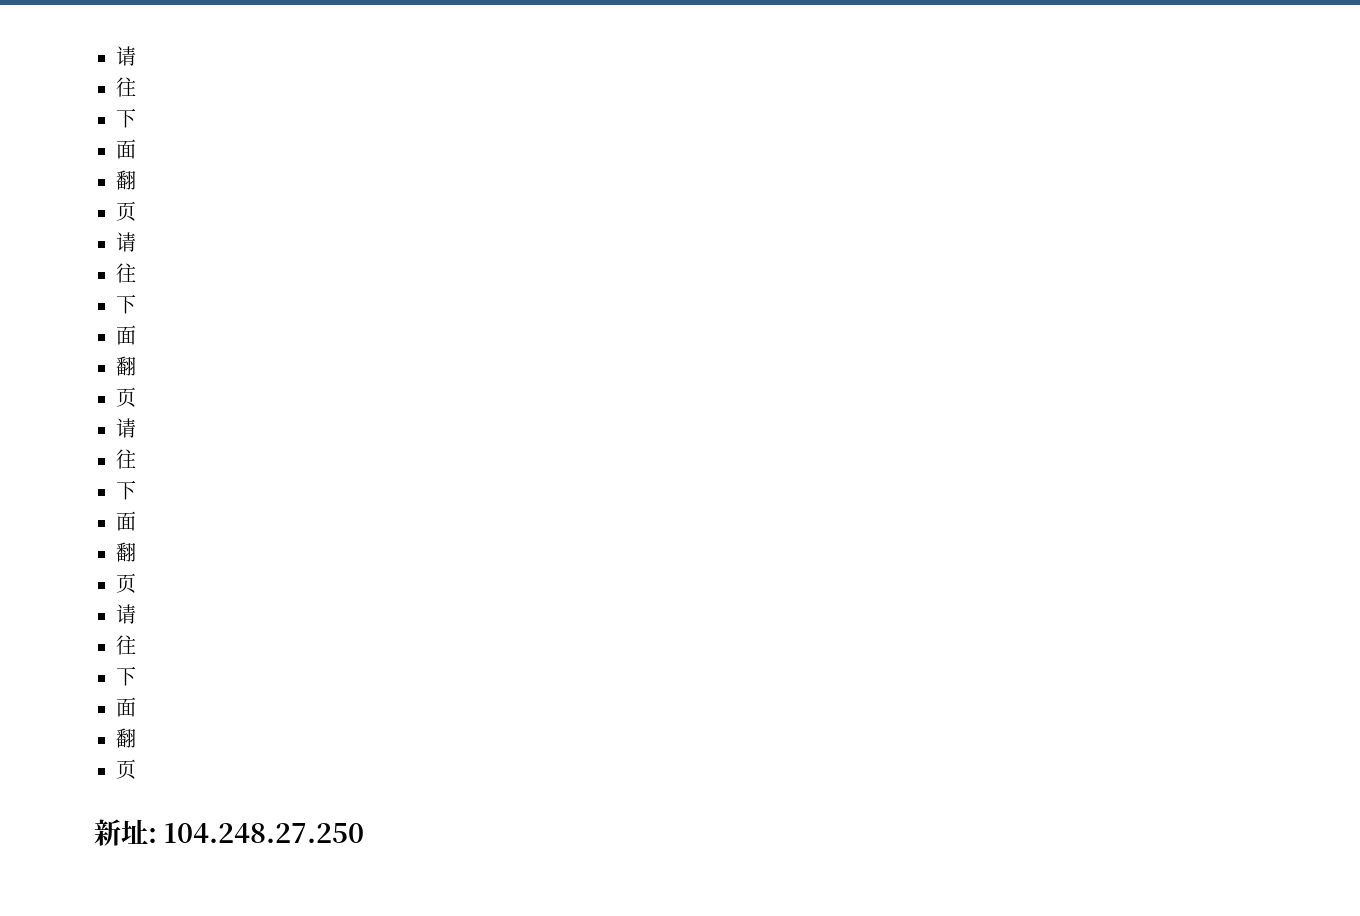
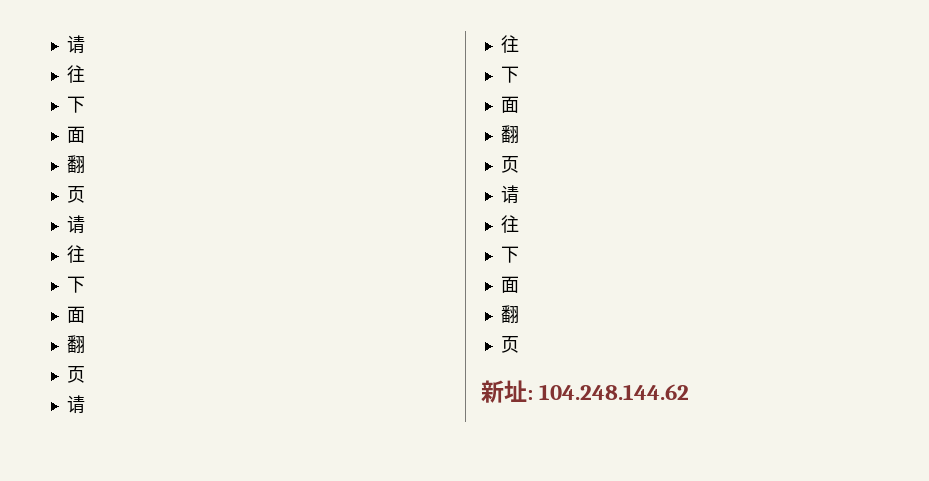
[164,823,365,843] 104.248.27.250 -> [539,384,690,400] 104.248.144.62

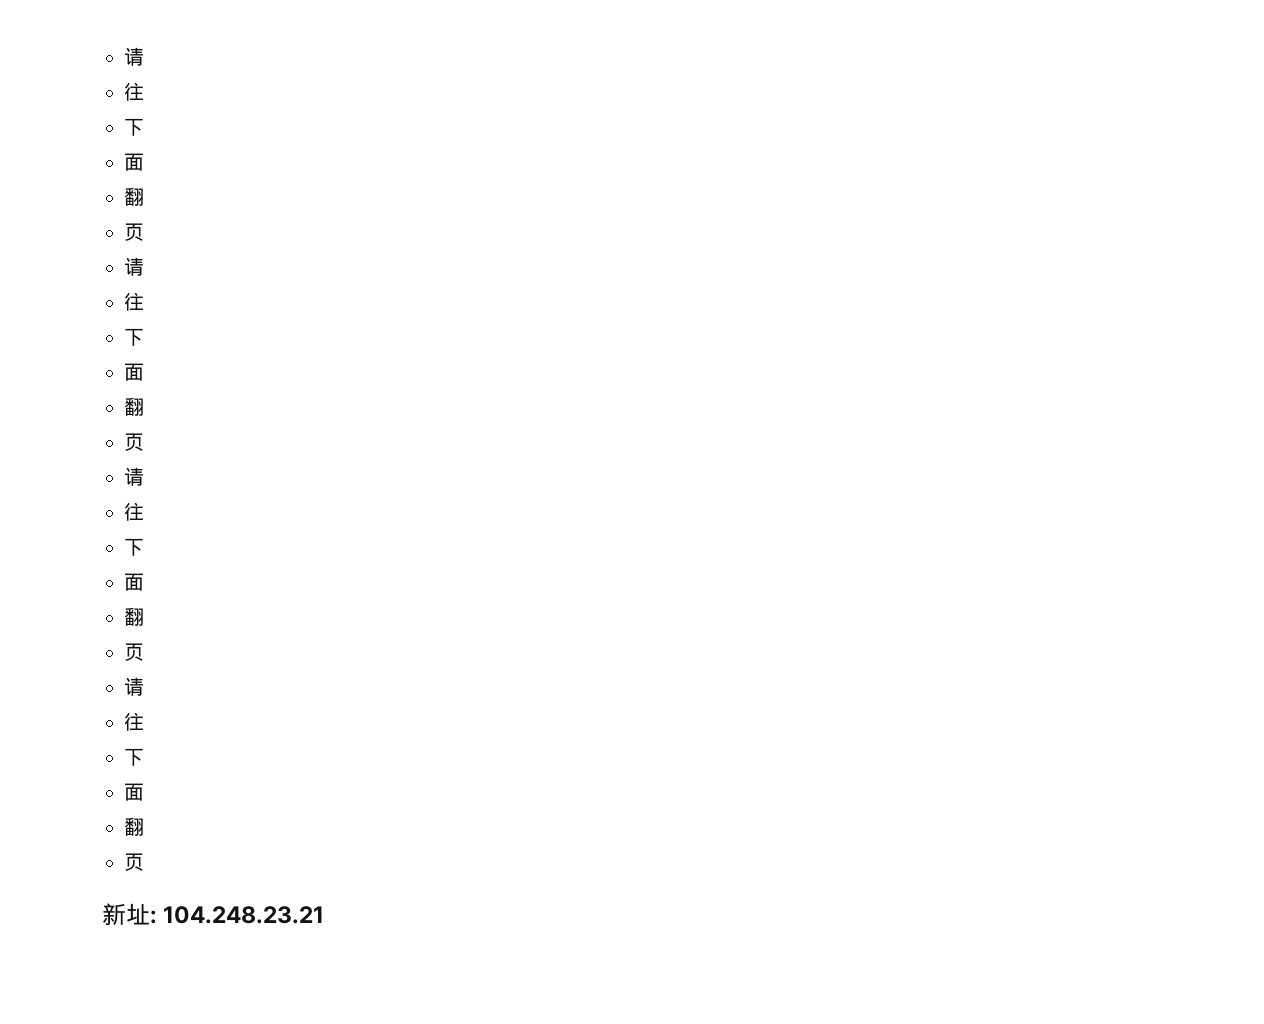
[539,384,690,400] 104.248.144.62 -> [163,906,325,924] 104.248.23.21

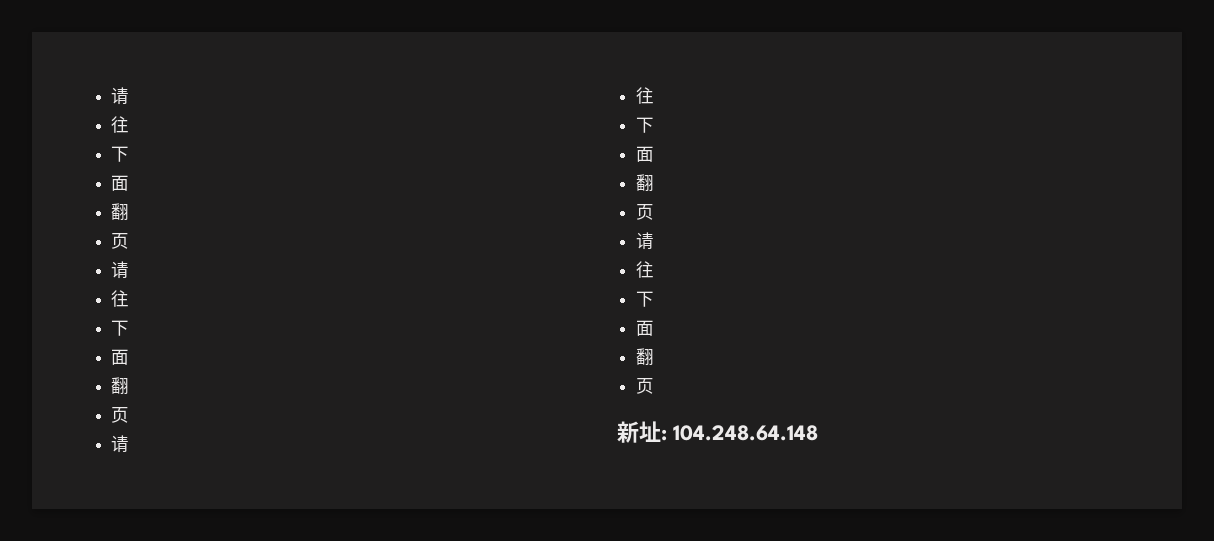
[163,906,325,924] 104.248.23.21 -> [673,425,818,441] 104.248.64.148

